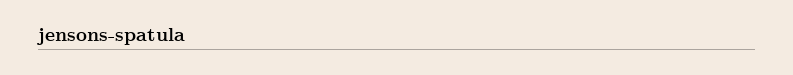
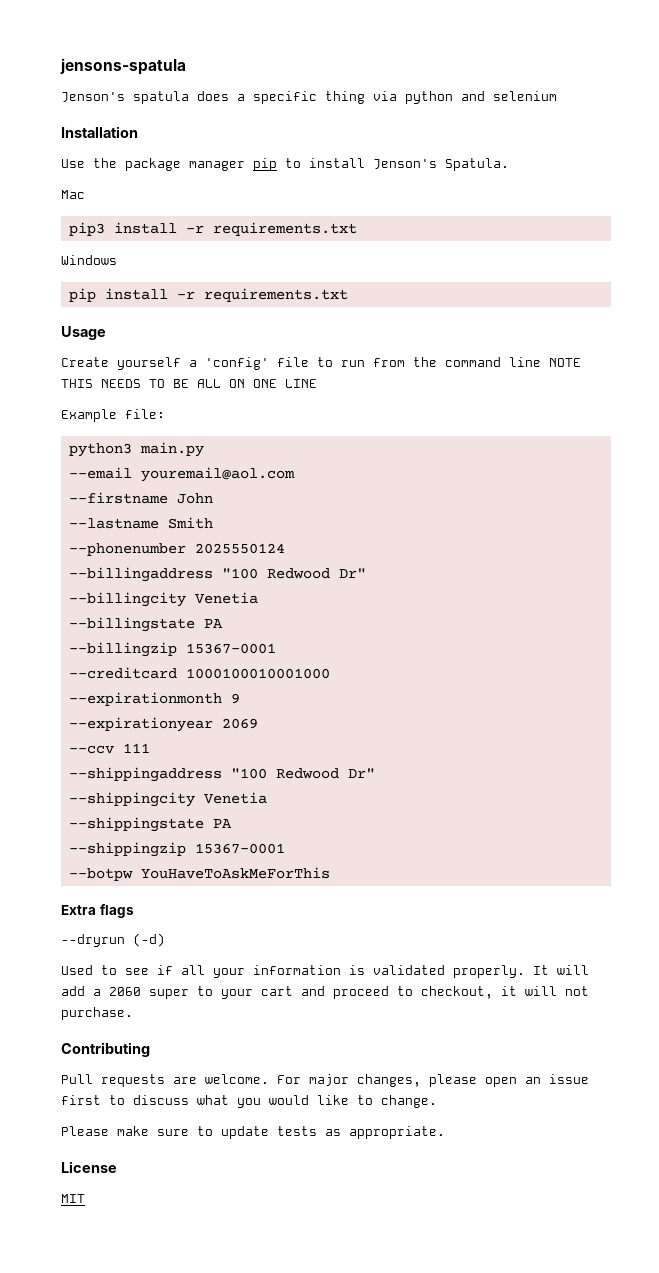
(185, 36) none -> [61,91,557,104] [61,126,138,138] [61,158,509,171] [61,190,85,199] [68,222,357,236] [61,255,117,265] [68,288,348,302] [61,326,106,340] [61,357,581,370] [61,379,317,388] [61,409,165,422] [68,442,204,457] [68,467,295,482] [68,492,213,504] [68,517,213,529] [68,543,285,556] [68,567,366,582] [68,592,258,607] [68,617,223,632] [68,642,276,657] [68,667,330,679] [68,692,240,706] [68,717,258,732] [68,743,150,754] [68,767,375,782] [68,792,267,807] [68,817,232,832] [68,842,285,857] [68,867,330,881] [61,904,134,918] [61,933,165,947] [61,965,589,978] [61,986,589,999] [61,1007,133,1020] [61,1042,150,1057] [61,1074,589,1087] [61,1095,437,1108] [61,1126,445,1139] [61,1161,117,1173] [61,1194,85,1203] // Jenson's spatula does a specific thing via python and selenium // Installation // Use the package manager pip to install Jenson's Spatula. // Mac // pip3 install -r requirements.txt // Windows // pip install -r requirements.txt // Usage // Create yourself a 'config' file to run from the command line NOTE THIS NEEDS TO BE ALL ON ONE LINE // Example file: // python3 main.py // --email youremail@aol.com // --firstname John // --lastname Smith // --phonenumber 2025550124 // --billingaddress "100 Redwood Dr" // --billingcity Venetia // --billingstate PA // --billingzip 15367-0001 // --creditcard 1000100010001000 // --expirationmonth 9 // --expirationyear 2069 // --ccv 111 // --shippingaddress "100 Redwood Dr" // --shippingcity Venetia // --shippingstate PA // --shippingzip 15367-0001 // --botpw YouHaveToAskMeForThis // Extra flags // --dryrun (-d) // Used to see if all your information is validated properly. It will add a 2060 super to your cart and proceed to checkout, it will not purchase. // Contributing // Pull requests are welcome. For major changes, please open an issue first to discuss what you would like to change. // Please make sure to update tests as appropriate. // License // MIT

